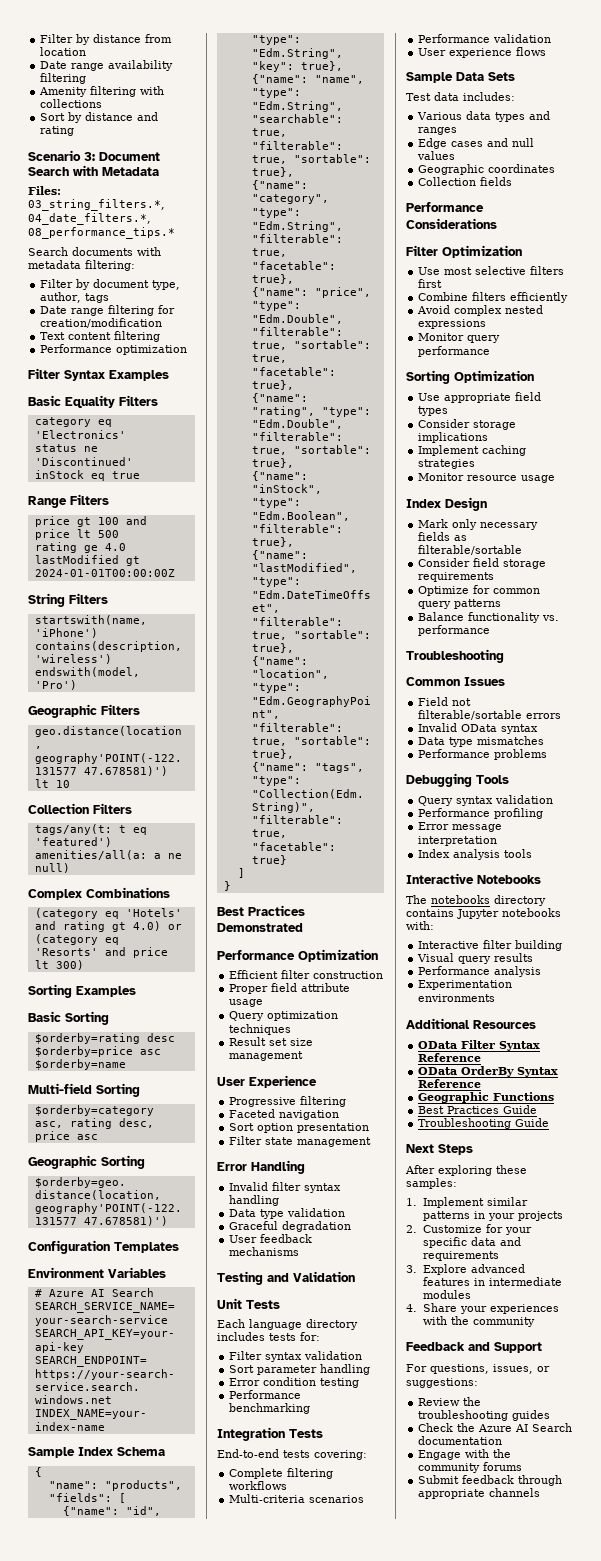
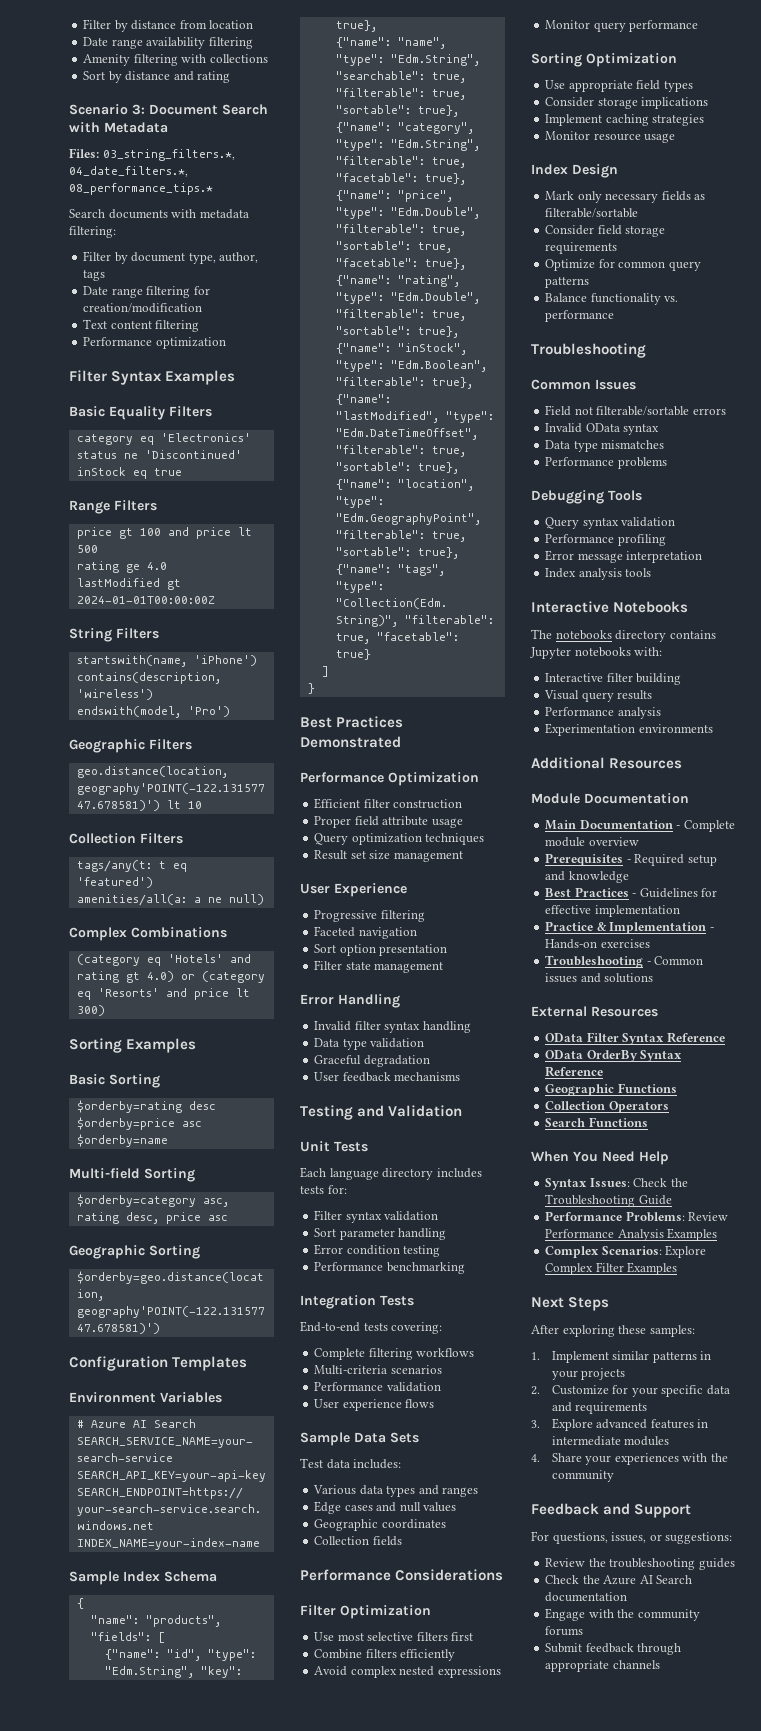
(536, 1024) none -> [531,793,689,804] [545,820,735,832] [545,837,639,847] [545,853,717,866] [545,871,629,883] [545,887,718,898] [545,905,680,917] [545,921,714,934] [545,939,650,949] [545,955,704,968] [545,973,654,983] [531,1006,658,1017] // Module Documentation // Main Documentation - Complete module overview // Prerequisites - Required setup and knowledge // Best Practices - Guidelines for effective implementation // Practice & Implementation - Hands-on exercises // Troubleshooting - Common issues and solutions // External Resources
[418,1105,538,1114] [418,1118,550,1129] Best Practices Guide // Troubleshooting Guide -> [545,1101,669,1113] [545,1117,648,1127] [531,1151,669,1165] [545,1178,688,1190] [545,1194,672,1207] [545,1211,729,1222] [545,1228,718,1241] [545,1245,707,1258] [545,1262,678,1275] Collection Operators // Search Functions // When You Need Help // Syntax Issues: Check the Troubleshooting Guide // Performance Problems: Review Performance Analysis Examples // Complex Scenarios: Explore Complex Filter Examples

